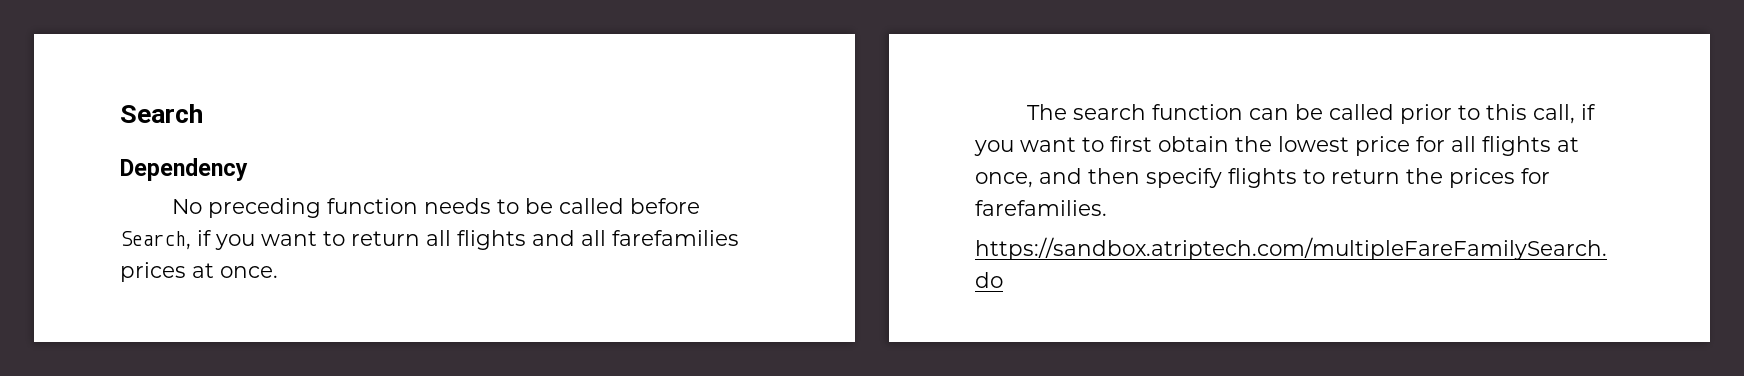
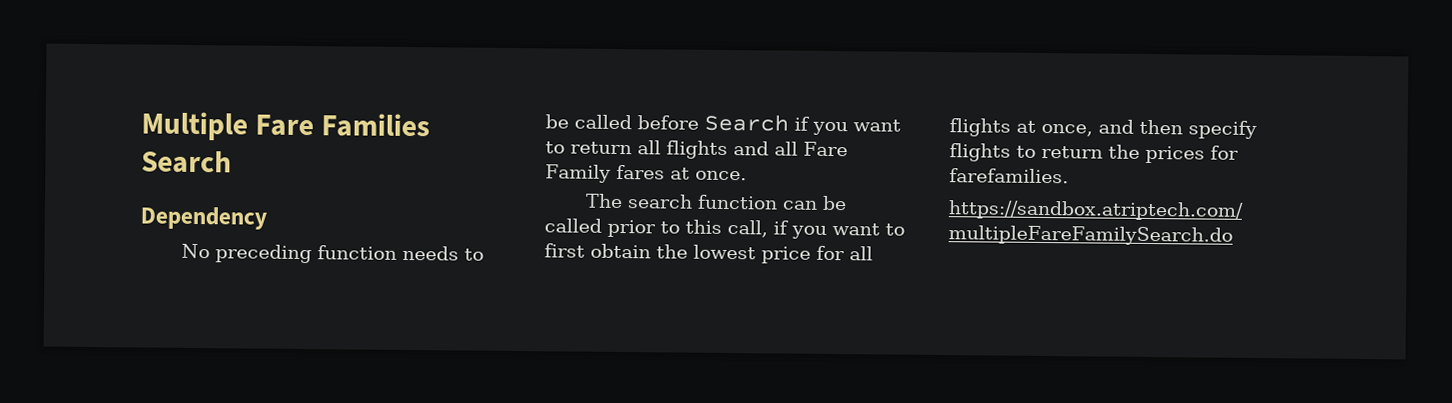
(120, 113) none -> [141,111,430,141] Multiple Fare Families
[120,231,191,250] Search, -> [704,113,789,132] Search
[612,230,739,246] [120,262,186,282] farefamilies prices -> [803,141,848,157] [545,164,665,183] Fare Family fares

